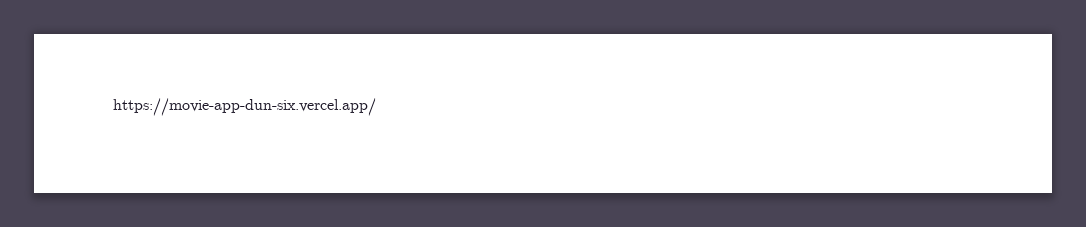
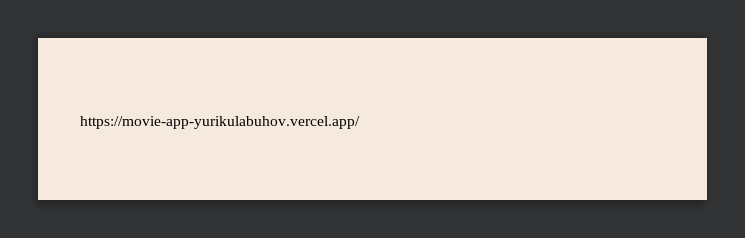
[113,98,376,116] https://movie-app-dun-six.vercel.app/ -> [80,116,360,129] https://movie-app-yurikulabuhov.vercel.app/

